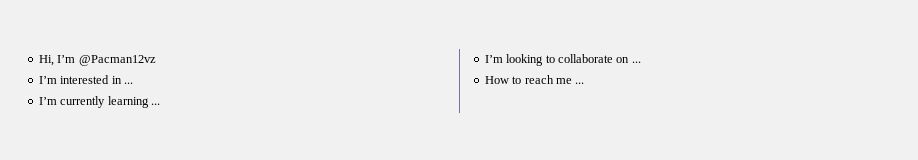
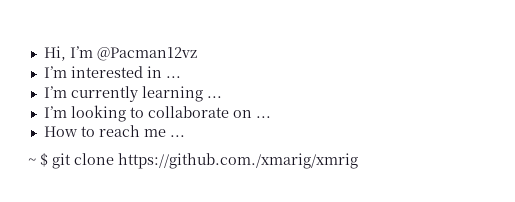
(585, 83) none -> [28,153,358,169] // ~ $ git clone https://github.com./xmarig/xmrig

